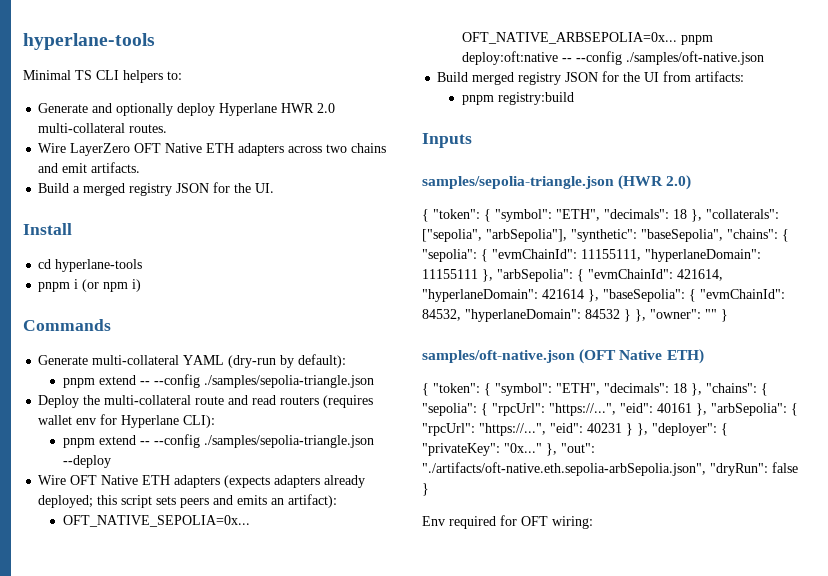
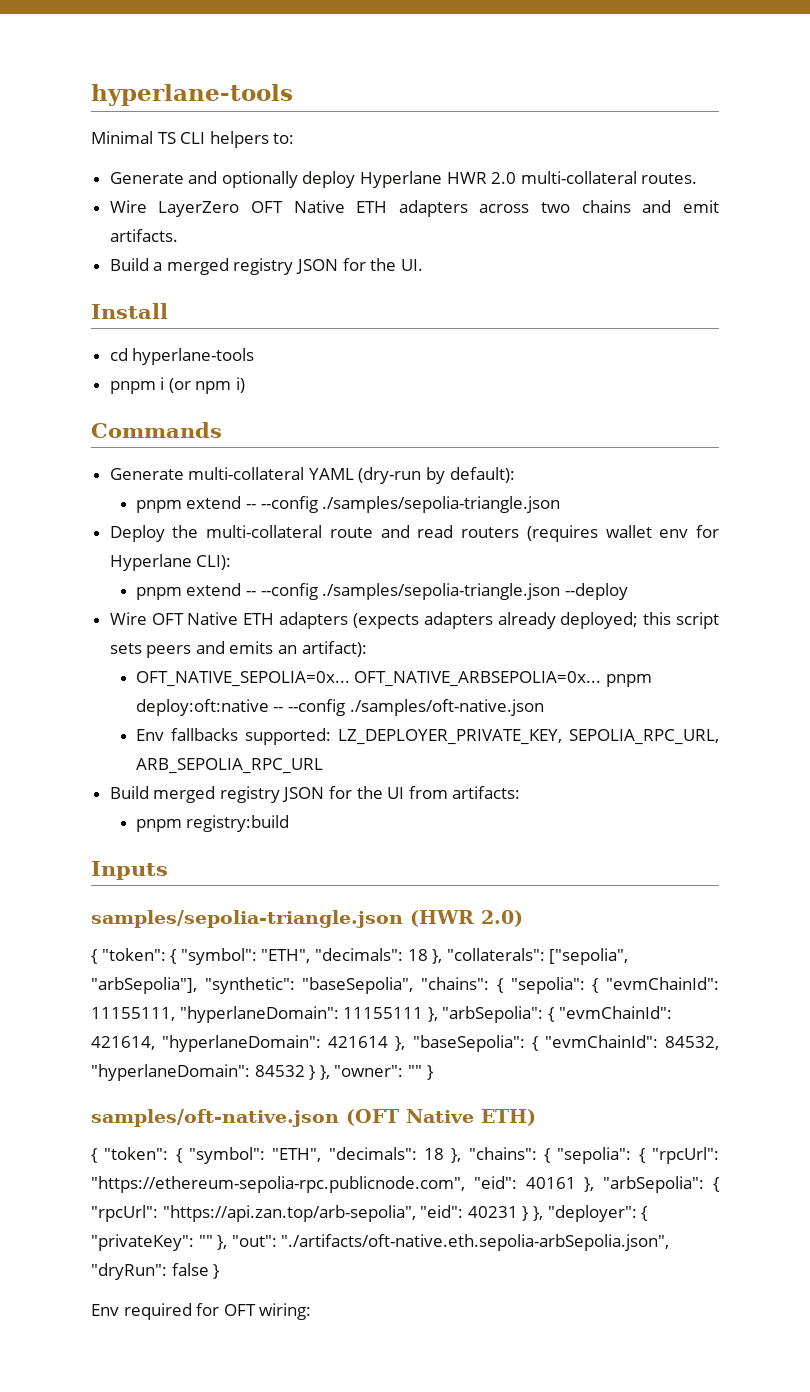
(765, 58) none -> [135,728,719,745] [135,758,323,774] // Env fallbacks supported: LZ_DEPLOYER_PRIVATE_KEY, SEPOLIA_RPC_URL, ARB_SEPOLIA_RPC_URL
[549,403,616,416] "https://...", -> [91,1176,465,1193] "https://ethereum-sepolia-rpc.publicnode.com",
[479,423,546,436] "https://...", -> [162,1205,416,1222] "https://api.zan.top/arb-sepolia",
[504,443,542,453] "0x..." -> [198,1235,213,1247] ""

